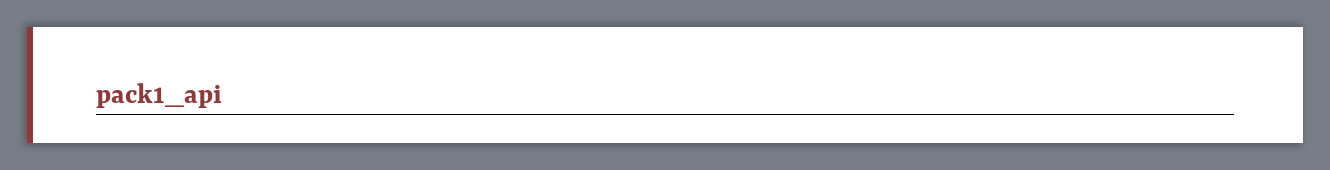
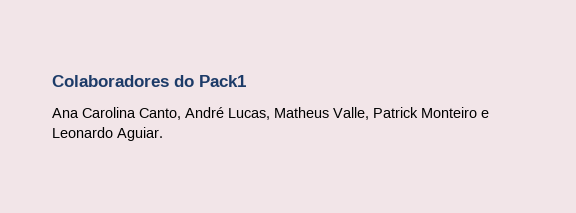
[96,83,222,108] pack1_api -> [52,75,246,87] [52,107,489,120] [52,127,163,141] Colaboradores do Pack1 // Ana Carolina Canto, André Lucas, Matheus Valle, Patrick Monteiro e Leonardo Aguiar.

